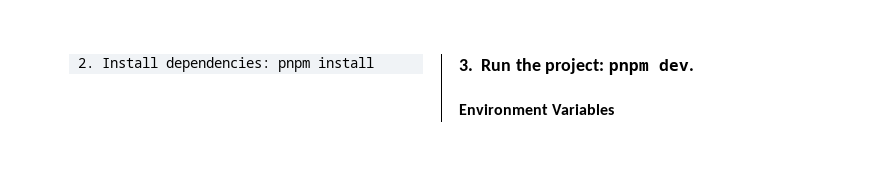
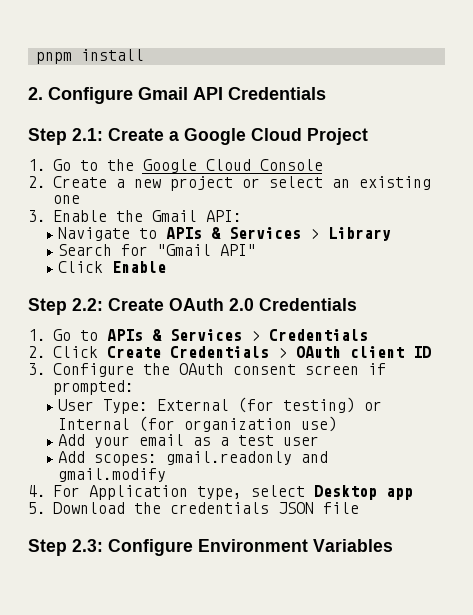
[78,57,271,72] 2. Install dependencies: -> (35, 58) none
[459,58,695,75] 3. Run the project: pnpm dev. // -> [28,87,326,104] [28,128,368,145] [28,159,323,173] [28,176,431,191] [52,195,80,204] [28,210,242,222] [58,227,392,241] [58,244,257,256] [58,261,167,273] [28,298,357,315] [28,329,368,341] [28,346,431,358] [28,363,386,377] [52,380,134,395] [58,397,383,414] [58,416,338,432] [58,434,320,448] [58,451,329,466] [58,468,167,482] [28,485,413,500] [28,502,359,514] [28,539,193,556] 2. Configure Gmail API Credentials // Step 2.1: Create a Google Cloud Project // 1. Go to the Google Cloud Console // 2. Create a new project or select an existing one // 3. Enable the Gmail API: // Navigate to APIs & Services > Library // Search for "Gmail API" // Click Enable // Step 2.2: Create OAuth 2.0 Credentials // 1. Go to APIs & Services > Credentials // 2. Click Create Credentials > OAuth client ID // 3. Configure the OAuth consent screen if prompted: // User Type: External (for testing) or Internal (for organization use) // Add your email as a test user // Add scopes: gmail.readonly and gmail.modify // 4. For Application type, select Desktop app // 5. Download the credentials JSON file // Step 2.3: Configure

